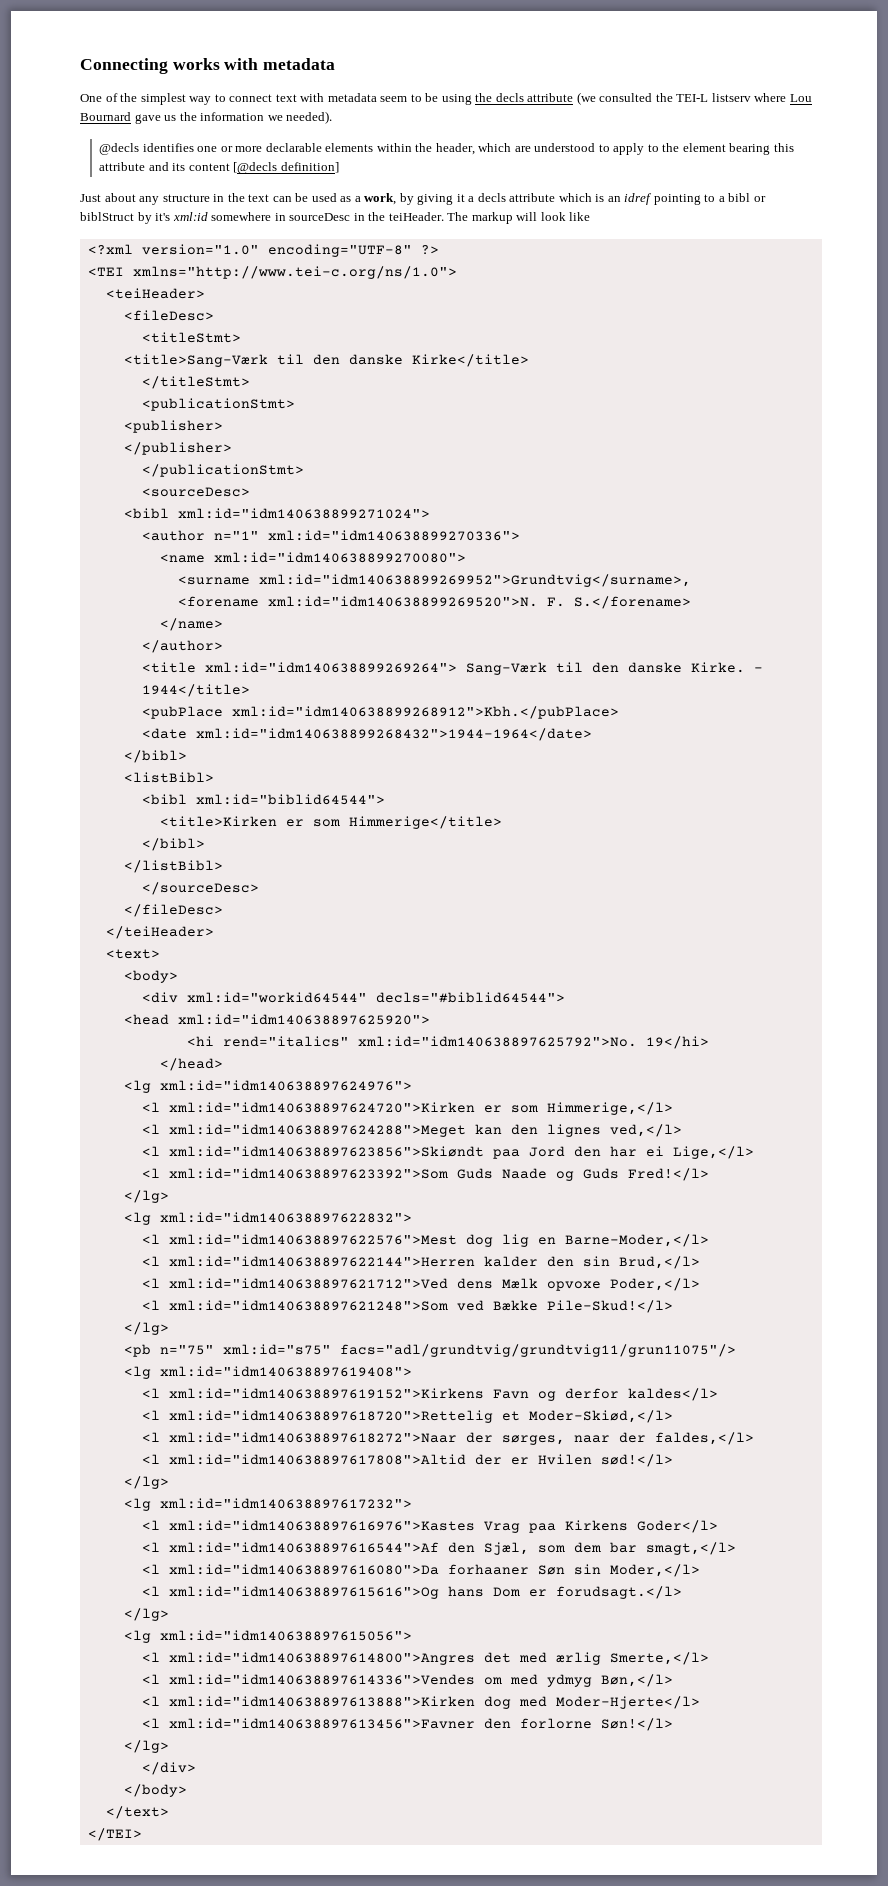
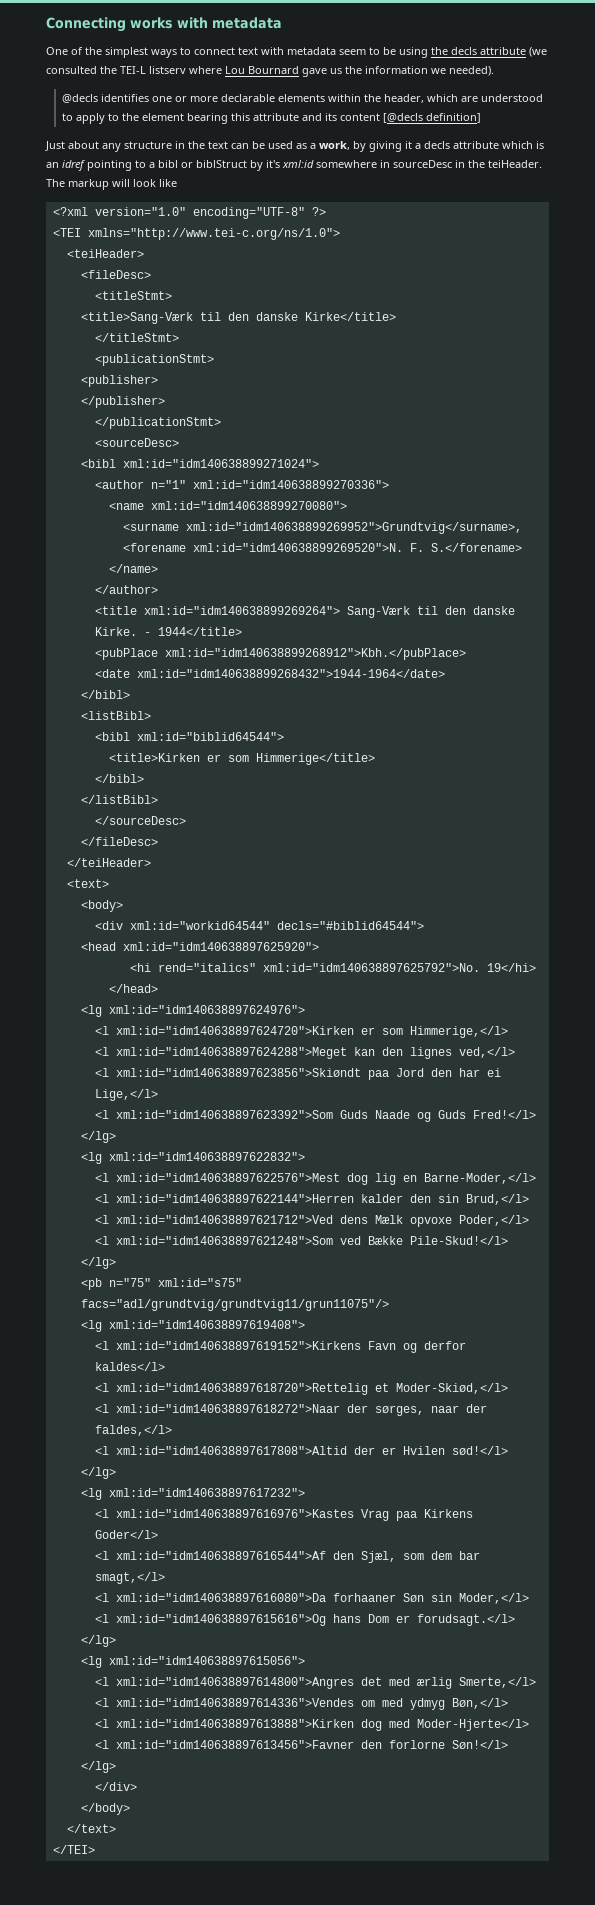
[189,96,212,105] way -> [151,49,177,58] ways

